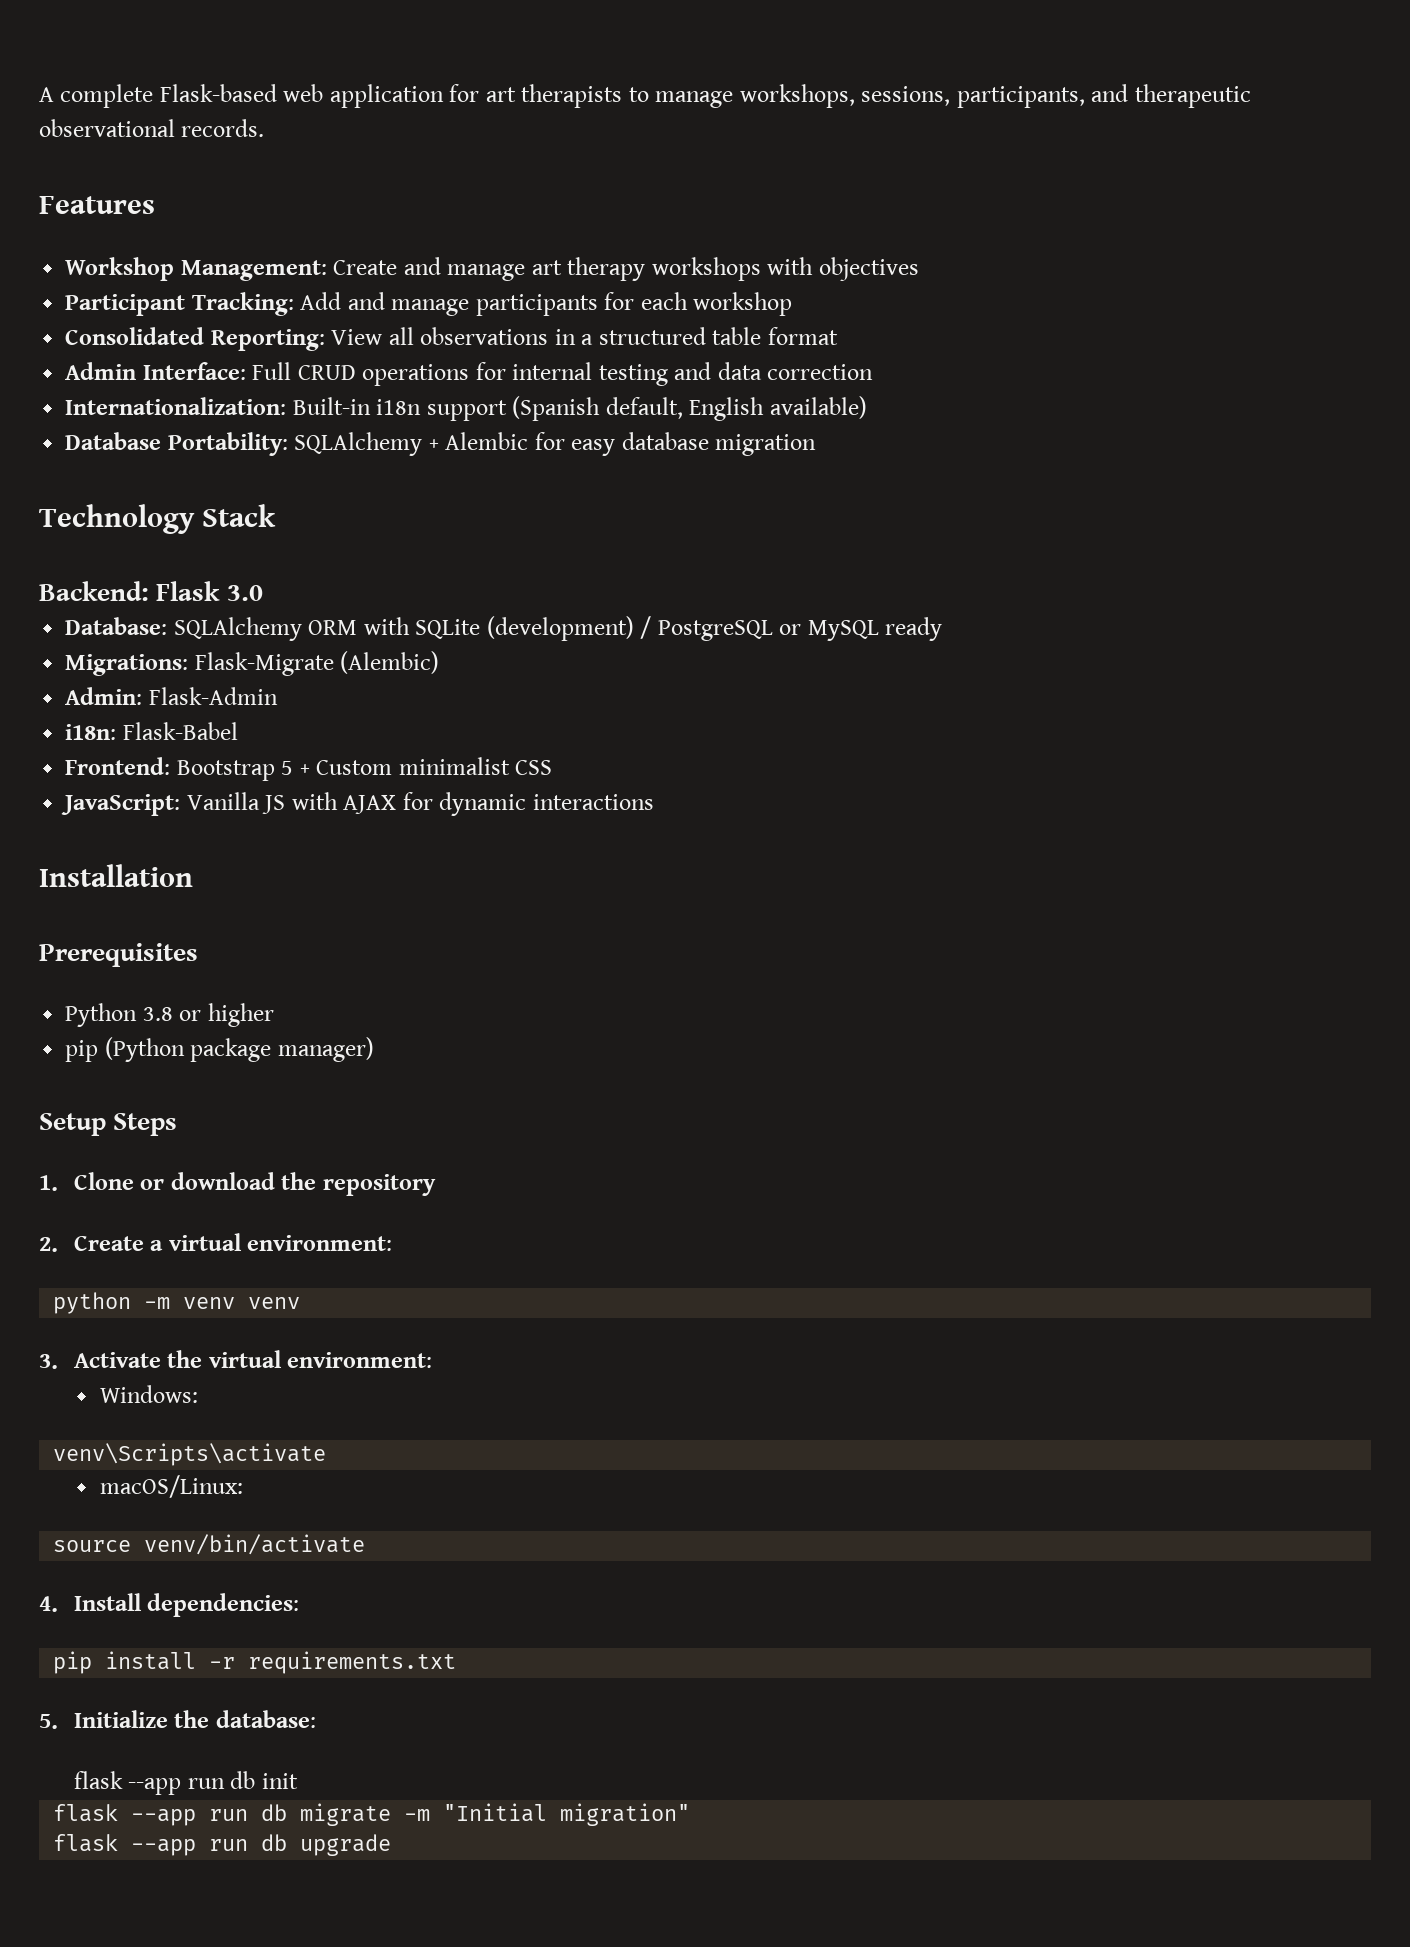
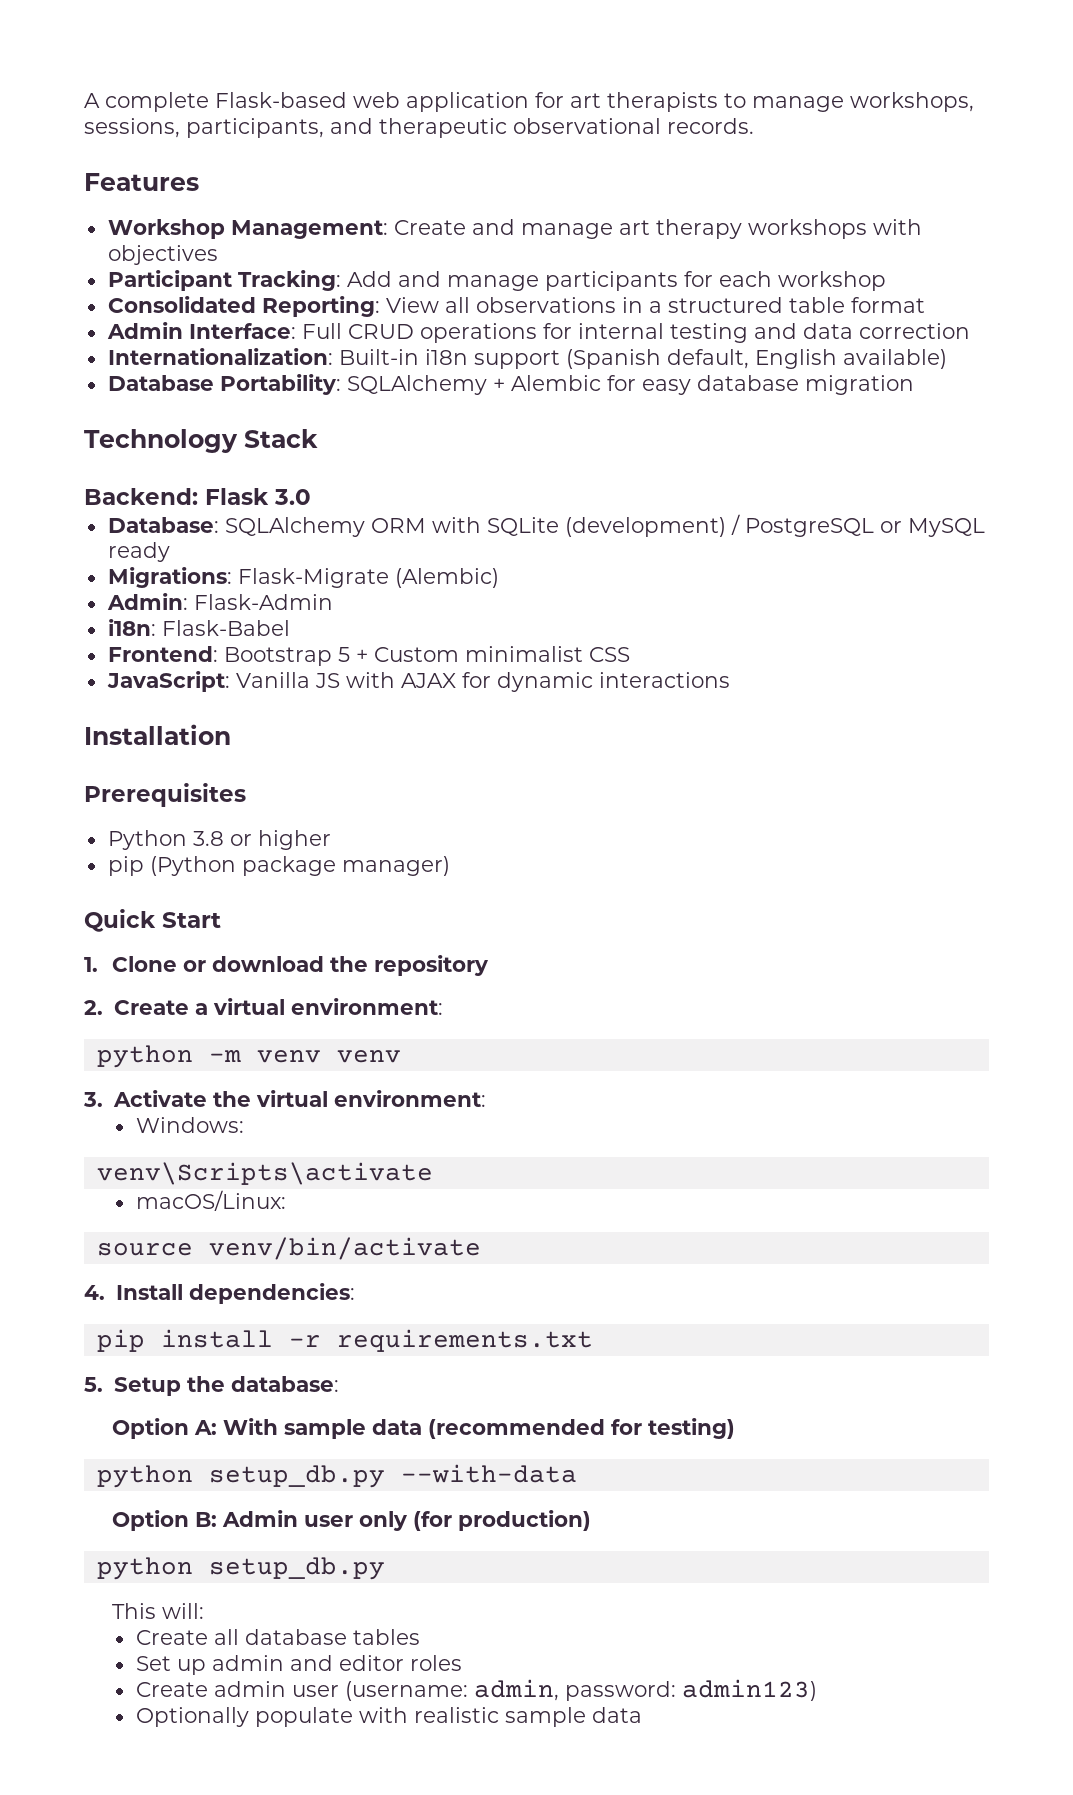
[39,1113,178,1136] Setup Steps -> [84,909,221,932] Quick Start
[73,1710,168,1728] Initialize -> [113,1377,181,1396] Setup
[73,1771,298,1795] [53,1803,691,1826] [53,1834,392,1856] flask --app run db init // flask --app run db migrate -m "Initial migration" // flask --app run db upgrade -> [112,1418,736,1439] [96,1464,577,1488] [112,1510,592,1531] [96,1557,385,1580] [112,1603,205,1619] [135,1629,420,1645] [135,1655,462,1675] [135,1679,817,1701] [135,1707,642,1727] Option A: With sample data (recommended for testing) // python setup_db.py --with-data // Option B: Admin user only (for production) // python setup_db.py // This will: // Create all database tables // Set up admin and editor roles // Create admin user (username: admin, password: admin123) // Optionally populate with realistic sample data

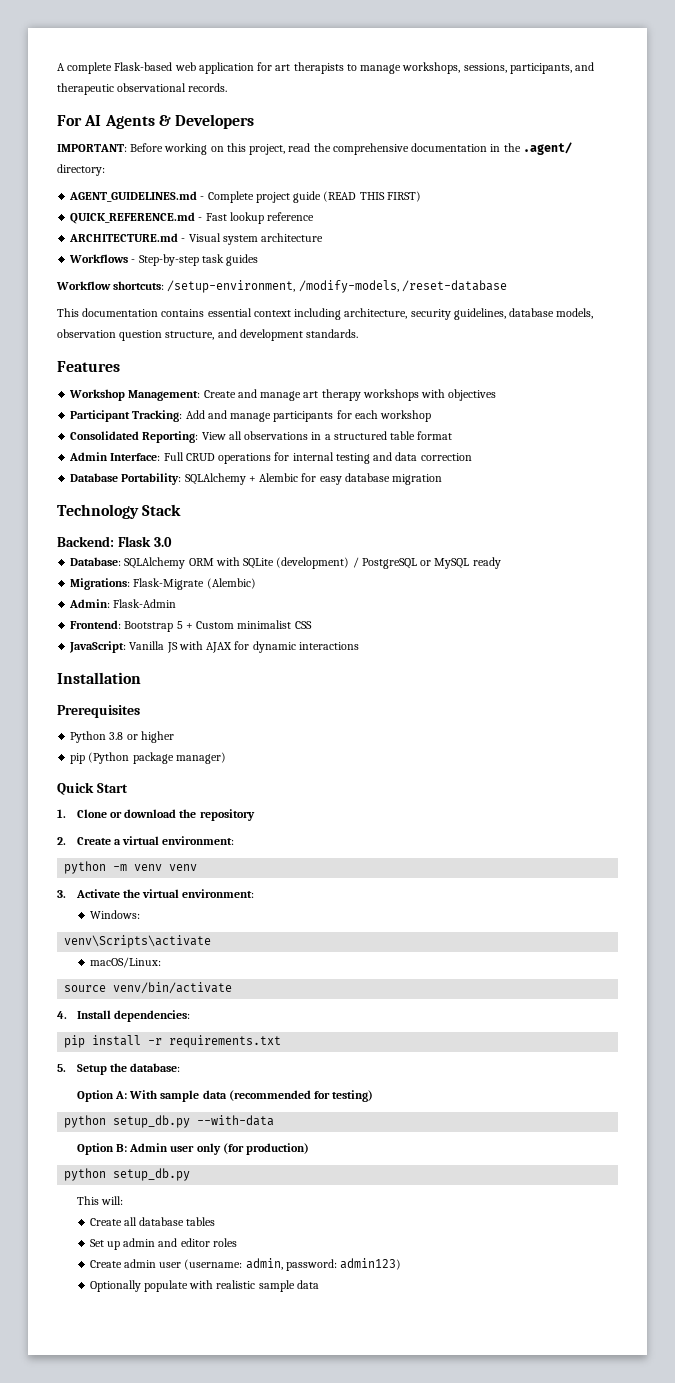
(754, 126) none -> [57,114,255,129] [57,142,572,155] [57,164,105,176] [69,191,421,203] [70,212,315,224] [69,233,324,245] [69,254,259,266] [56,280,507,293] [57,308,594,320] [57,329,359,341] // For AI Agents & Developers // IMPORTANT: Before working on this project, read the comprehensive documentation in the .agent/ directory: // AGENT_GUIDELINES.md - Complete project guide (READ THIS FIRST) // QUICK_REFERENCE.md - Fast lookup reference // ARCHITECTURE.md - Visual system architecture // Workflows - Step-by-step task guides // Workflow shortcuts: /setup-environment, /modify-models, /reset-database // This documentation contains essential context including architecture, security guidelines, database models, observation question structure, and development standards.
[107,348,947,369] // Internationalization: Built-in i18n support (Spanish default, English available) -> (472, 457) none
[107,619,290,636] // i18n: Flask-Babel -> (177, 603) none

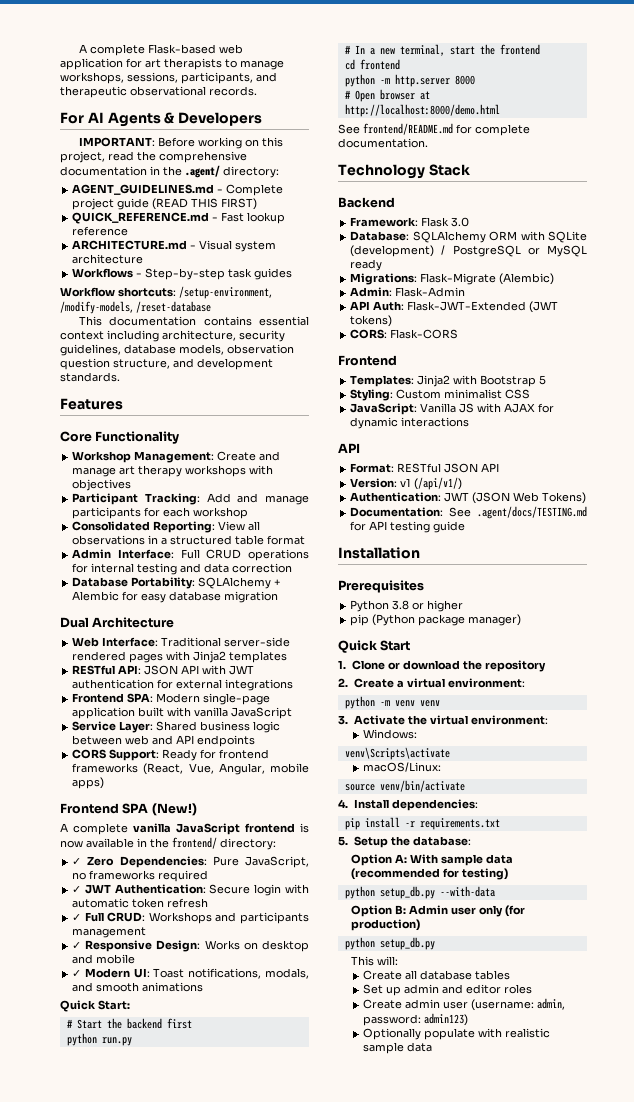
(120, 366) none -> [60,431,180,444] // Core Functionality
(443, 479) none -> [60,617,175,628] [72,637,291,647] [72,651,288,663] [72,665,255,675] [72,679,294,691] [72,693,271,705] [72,707,293,719] [72,721,281,733] [72,735,256,747] [72,749,270,761] [72,763,309,775] [72,777,105,789] [60,803,197,816] [60,823,309,835] [60,837,276,850] [72,856,309,868] [72,870,209,882] [72,884,309,896] [72,898,209,908] [72,912,309,924] [72,927,147,938] [72,940,309,952] [72,954,136,964] [72,968,309,979] [72,982,204,992] [60,1000,130,1012] [66,1018,192,1029] [66,1033,132,1046] [344,44,540,56] [344,59,400,70] [344,74,475,87] [344,89,430,102] [344,104,500,117] [338,123,530,136] [338,138,428,148] // Dual Architecture // Web Interface: Traditional server-side rendered pages with Jinja2 templates // RESTful API: JSON API with JWT authentication for external integrations // Frontend SPA: Modern single-page application built with vanilla JavaScript // Service Layer: Shared business logic between web and API endpoints // CORS Support: Ready for frontend frameworks (React, Vue, Angular, mobile apps) // Frontend SPA (New!) // A complete vanilla JavaScript frontend is now available in the frontend/ directory: // ✓ Zero Dependencies: Pure JavaScript, no frameworks required // ✓ JWT Authentication: Secure login with automatic token refresh // ✓ Full CRUD: Workshops and participants management // ✓ Responsive Design: Works on desktop and mobile // ✓ Modern UI: Toast notifications, modals, and smooth animations // Quick Start: // # Start the backend first // python run.py // # In a new terminal, start the frontend // cd frontend // python -m http.server 8000 // # Open browser at http://localhost:8000/demo.html // See frontend/README.md for complete documentation.
[57,536,114,547] Backend: -> [338,197,395,208] [350,217,419,227] Backend // Framework:
[70,620,122,629] Frontend: -> [350,301,559,313] [350,315,393,327] [350,329,459,339] [338,355,397,366] [350,375,478,387] API Auth: Flask-JWT-Extended (JWT tokens) // CORS: Flask-CORS // Frontend // Templates: Jinja2 with
[185,623,193,629] + -> [350,389,394,401] // Styling:
(359, 646) none -> [338,443,360,453] [350,463,500,473] [350,477,463,490] [350,492,587,504] [350,506,587,519] [350,521,466,533] // API // Format: RESTful JSON API // Version: v1 (/api/v1/) // Authentication: JWT (JSON Web Tokens) // Documentation: See .agent/docs/TESTING.md for API testing guide

